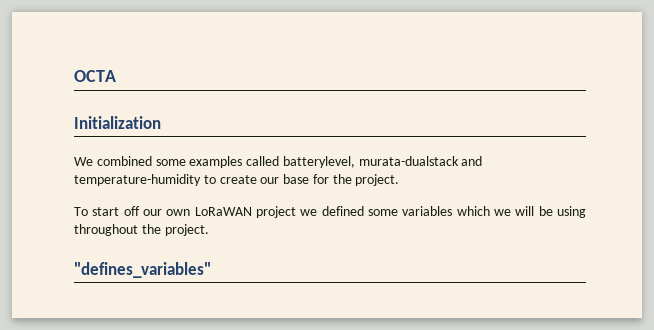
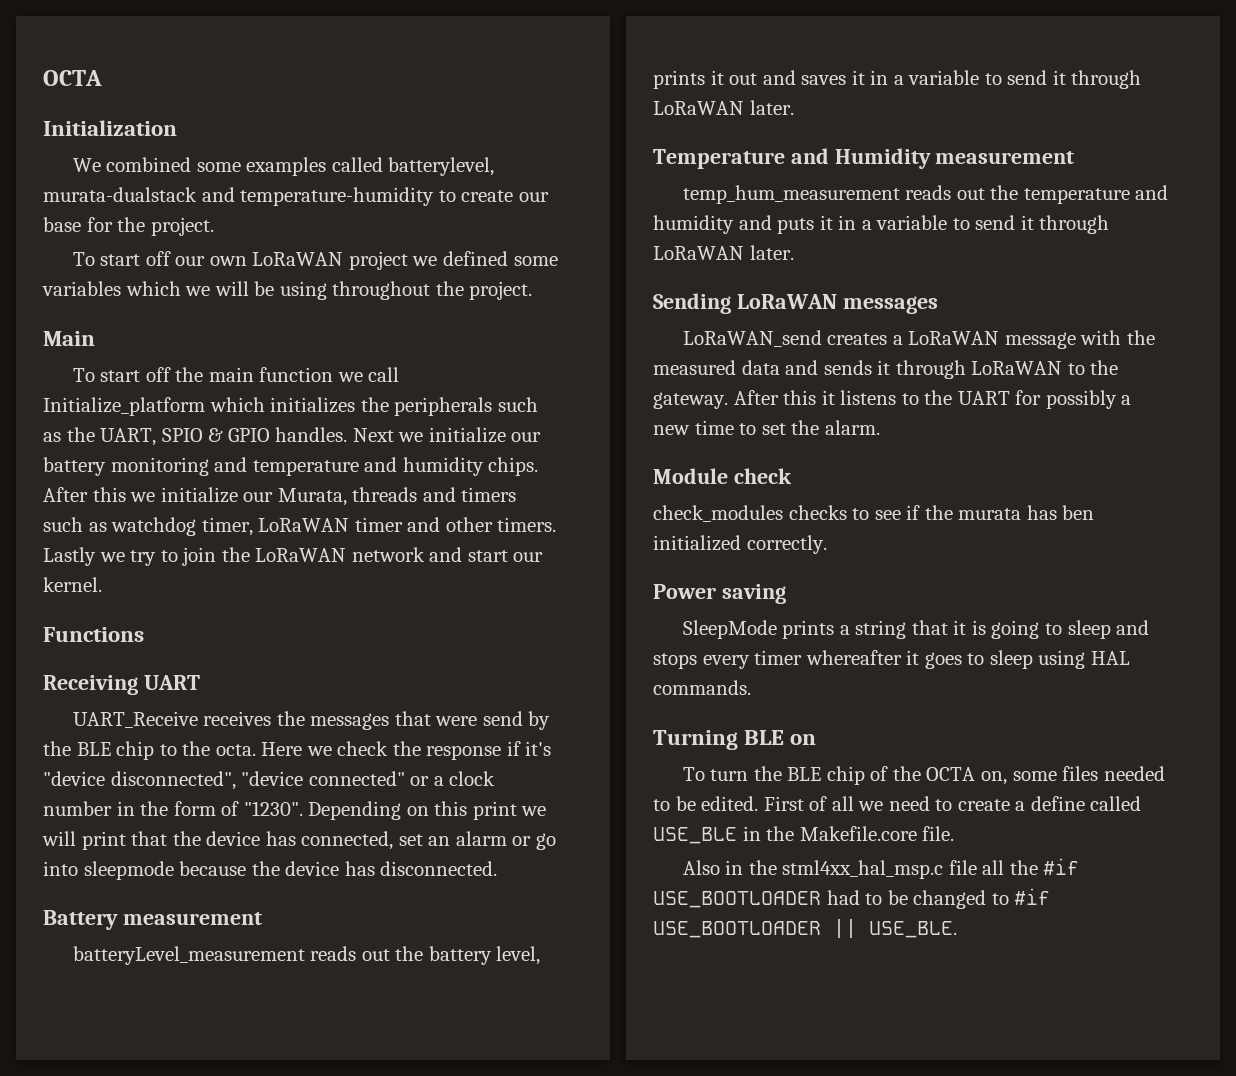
[74,262,211,278] "defines_variables" -> [43,331,95,346] [72,367,400,382] [43,397,538,416] [43,427,542,446] [43,457,539,476] [43,487,517,506] [43,517,557,536] [43,547,544,566] [43,577,102,592] [43,627,144,642] [43,675,200,695] [72,711,551,730] [43,741,552,760] [43,771,496,790] [43,801,547,820] [42,831,556,850] [43,861,498,880] [43,910,262,930] [72,946,541,965] [653,70,1142,89] [653,100,794,115] [653,148,1075,169] [682,185,1169,204] [653,215,1110,234] [653,245,794,260] [653,293,938,314] [682,330,1155,349] [653,360,1119,379] [653,390,1132,409] [653,420,880,435] [653,468,792,484] [653,505,1095,522] [653,535,827,554] [653,584,786,604] [682,620,1150,639] [653,650,1130,669] [653,680,751,695] [653,730,817,750] [682,766,1165,785] [653,796,1142,811] [653,826,955,844] [682,858,1080,879] [653,888,1051,909] [653,919,957,938] Main // To start off the main function we call Initialize_platform which initializes the peripherals such as the UART, SPIO & GPIO handles. Next we initialize our battery monitoring and temperature and humidity chips. After this we initialize our Murata, threads and timers such as watchdog timer, LoRaWAN timer and other timers. Lastly we try to join the LoRaWAN network and start our kernel. // Functions // Receiving UART // UART_Receive receives the messages that were send by the BLE chip to the octa. Here we check the response if it's "device disconnected", "device connected" or a clock number in the form of "1230". Depending on this print we will print that the device has connected, set an alarm or go into sleepmode because the device has disconnected. // Battery measurement // batteryLevel_measurement reads out the battery level, prints it out and saves it in a variable to send it through LoRaWAN later. // Temperature and Humidity measurement // temp_hum_measurement reads out the temperature and humidity and puts it in a variable to send it through LoRaWAN later. // Sending LoRaWAN messages // LoRaWAN_send creates a LoRaWAN message with the measured data and sends it through LoRaWAN to the gateway. After this it listens to the UART for possibly a new time to set the alarm. // Module check // check_modules checks to see if the murata has ben initialized correctly. // Power saving // SleepMode prints a string that it is going to sleep and stops every timer whereafter it goes to sleep using HAL commands. // Turning BLE on // To turn the BLE chip of the OCTA on, some files needed to be edited. First of all we need to create a define called USE_BLE in the Makefile.core file. // Also in the stml4xx_hal_msp.c file all the #if USE_BOOTLOADER had to be changed to #if USE_BOOTLOADER || USE_BLE.

